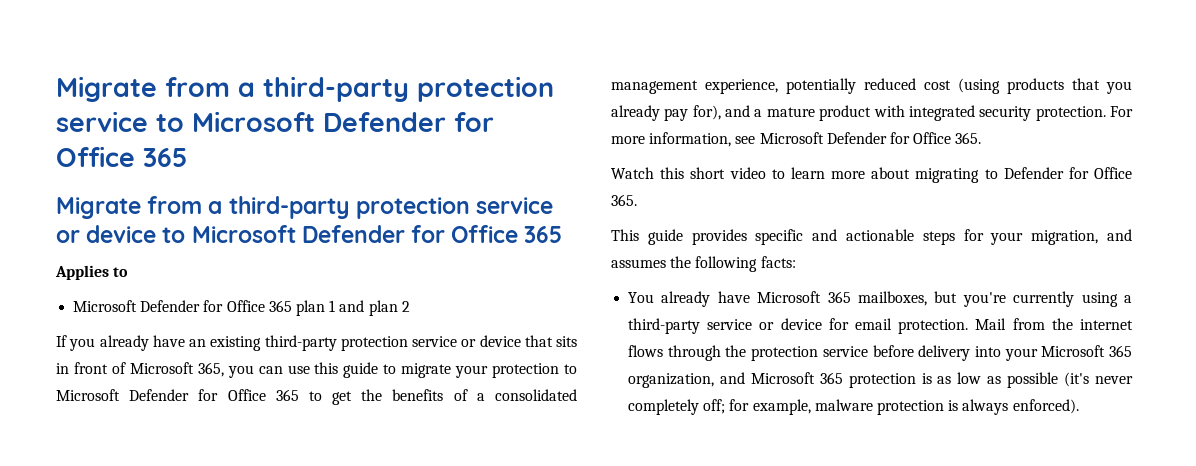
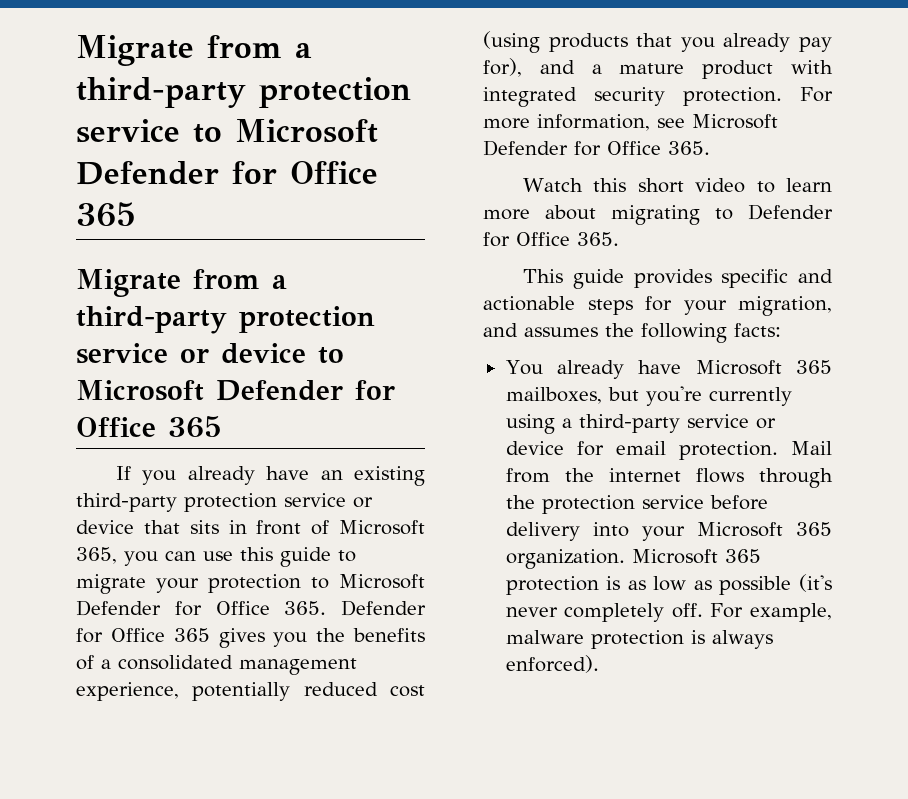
[55,265,129,280] [73,300,410,316] // Applies to // Microsoft Defender for Office 365 plan 1 and plan 2 -> (222, 427) none
[275,389,353,405] 365 to get -> [284,600,426,616] [76,628,308,648] 365. Defender for Office 365 gives you
[628,372,745,388] organization, and -> [505,549,625,569] organization.
[703,399,750,414] off; for -> [671,603,744,618] off. For

